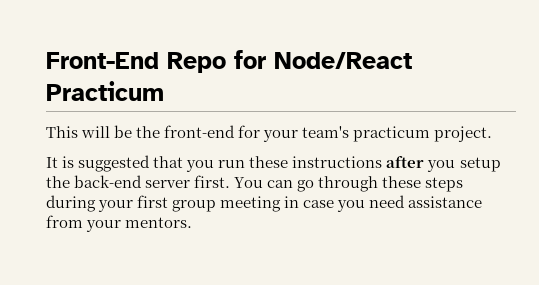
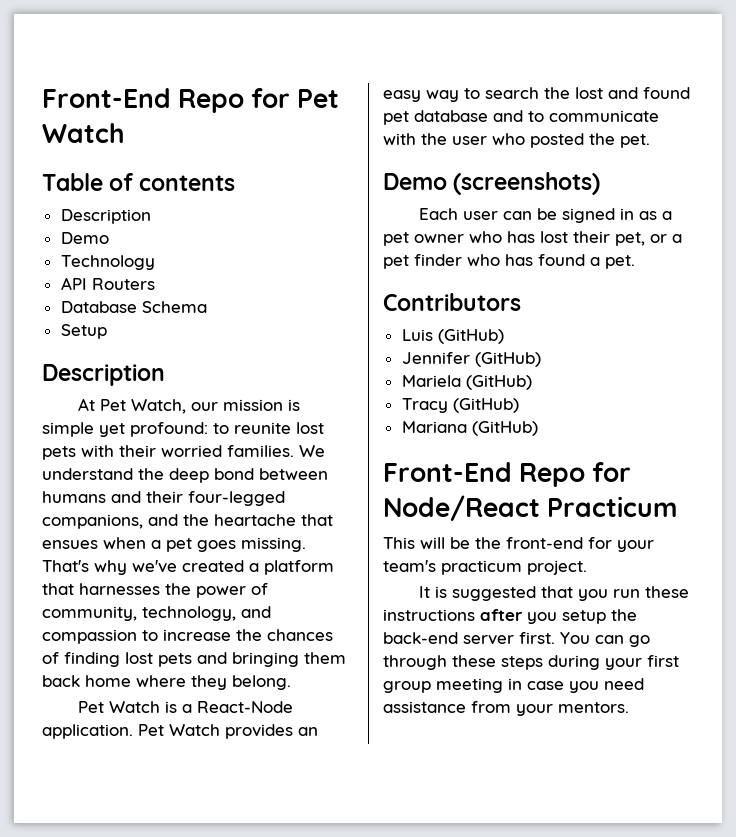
[46,50,266,73] Front-End Repo for -> [42,88,340,113] [42,123,125,143] [42,173,236,191] [60,209,151,224] [60,232,109,244] [60,255,155,270] [60,277,155,290] [60,301,207,313] [60,324,107,339] [42,364,165,386] [78,398,301,414] [42,422,324,437] [42,445,325,460] [42,468,328,483] [42,491,285,506] [42,514,333,529] [42,537,306,552] [42,560,334,575] [42,583,268,598] [42,606,271,621] [42,629,333,644] [42,652,346,667] [42,675,291,690] [78,701,294,713] [42,724,318,739] [383,87,690,102] [383,110,659,125] [383,133,650,148] [383,172,601,195] [419,208,673,223] [383,231,682,246] [383,254,635,269] [383,293,521,311] [401,329,504,344] [401,352,541,367] [401,375,532,390] [401,398,519,413] [401,421,538,436] [383,462,632,487] Front-End Repo for Pet Watch // Table of contents // Description // Demo // Technology // API Routers // Database Schema // Setup // Description // At Pet Watch, our mission is simple yet profound: to reunite lost pets with their worried families. We understand the deep bond between humans and their four-legged companions, and the heartache that ensues when a pet goes missing. That's why we've created a platform that harnesses the power of community, technology, and compassion to increase the chances of finding lost pets and bringing them back home where they belong. // Pet Watch is a React-Node application. Pet Watch provides an easy way to search the lost and found pet database and to communicate with the user who posted the pet. // Demo (screenshots) // Each user can be signed in as a pet owner who has lost their pet, or a pet finder who has found a pet. // Contributors // Luis (GitHub) // Jennifer (GitHub) // Mariela (GitHub) // Tracy (GitHub) // Mariana (GitHub) // Front-End Repo for

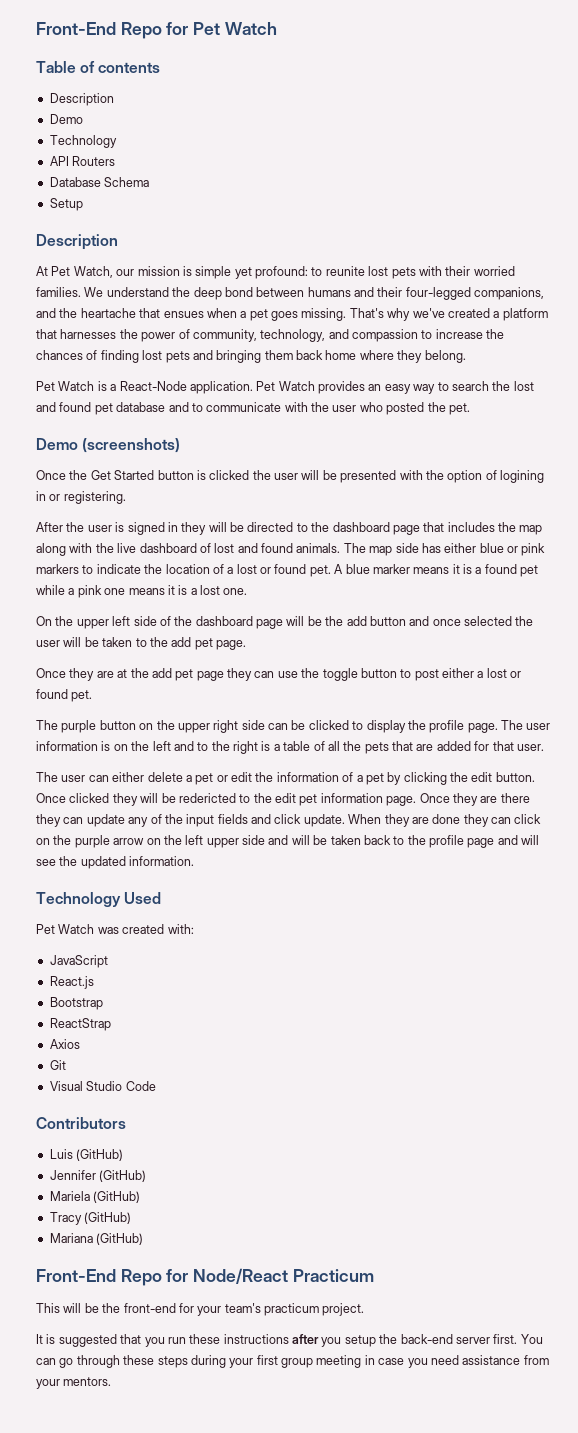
[419,208,673,223] [383,231,682,246] [383,254,635,269] Each user can be signed in as a pet owner who has lost their pet, or a pet finder who has found a pet. -> [36,470,544,483] [36,491,126,504] [36,522,543,535] [36,543,546,556] [36,564,539,577] [36,585,248,598] [36,616,534,629] [36,637,246,650] [36,668,522,681] [36,689,93,702] [36,720,551,733] [36,741,544,754] [36,772,535,785] [36,793,530,806] [36,814,542,827] [36,835,540,848] [36,856,195,869] [36,892,162,907] [36,924,194,934] [49,955,108,968] [49,976,94,989] [49,997,103,1010] [49,1018,111,1031] [49,1039,80,1049] [49,1060,66,1070] [49,1081,156,1091] Once the Get Started button is clicked the user will be presented with the option of logining in or registering. // After the user is signed in they will be directed to the dashboard page that includes the map along with the live dashboard of lost and found animals. The map side has either blue or pink markers to indicate the location of a lost or found pet. A blue marker means it is a found pet while a pink one means it is a lost one. // On the upper left side of the dashboard page will be the add button and once selected the user will be taken to the add pet page. // Once they are at the add pet page they can use the toggle button to post either a lost or found pet. // The purple button on the upper right side can be clicked to display the profile page. The user information is on the left and to the right is a table of all the pets that are added for that user. // The user can either delete a pet or edit the information of a pet by clicking the edit button. Once clicked they will be redericted to the edit pet information page. Once they are there they can update any of the input fields and click update. When they are done they can click on the purple arrow on the left upper side and will be taken back to the profile page and will see the updated information. // Technology Used // Pet Watch was created with: // JavaScript // React.js // Bootstrap // ReactStrap // Axios // Git // Visual Studio Code

